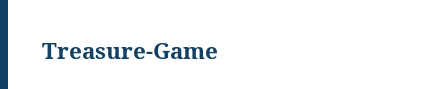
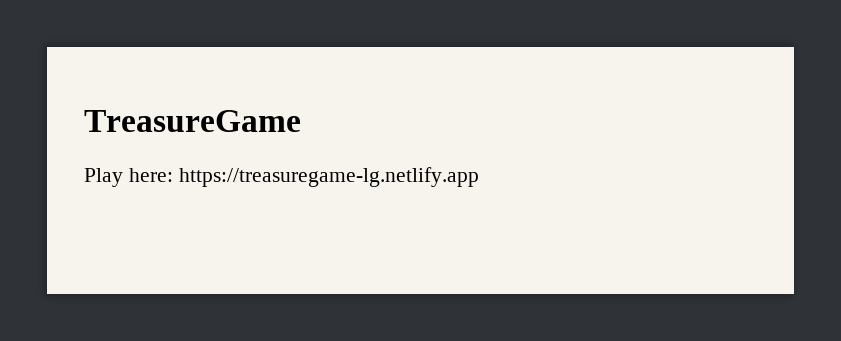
[42,43,218,59] Treasure-Game -> [84,110,301,132] [84,167,479,187] TreasureGame // Play here: https://treasuregame-lg.netlify.app

